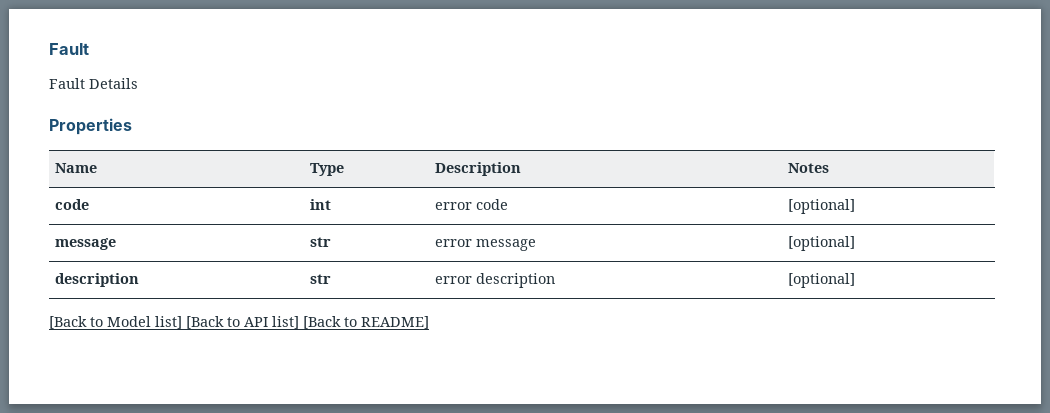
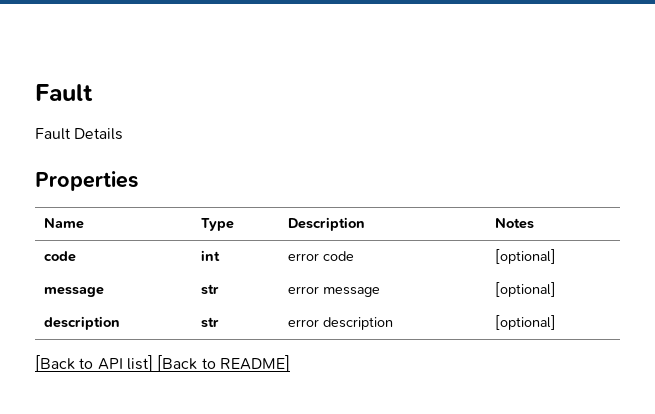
[107,316,240,329] Model list] [Back to -> (94, 363) none

